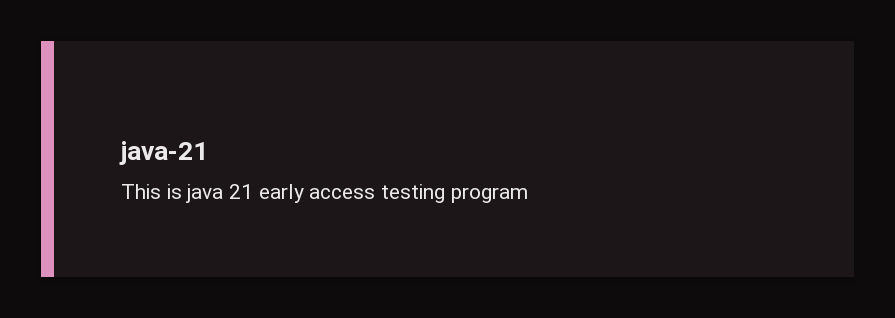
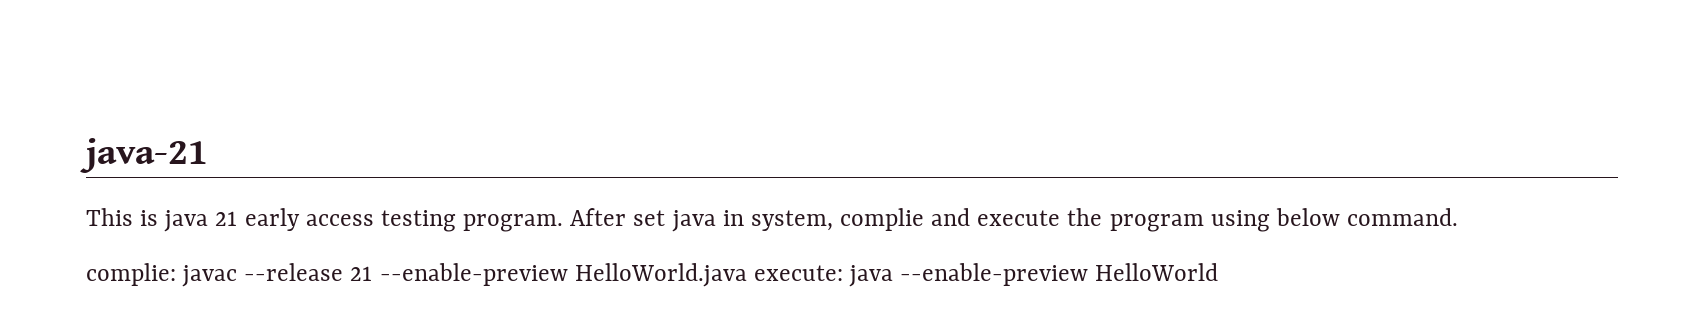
[450,187,528,203] program -> [463,208,1459,232] [86,263,1219,287] program. After set java in system, complie and execute the program using below command. // complie: javac --release 21 --enable-preview HelloWorld.java execute: java --enable-preview HelloWorld

